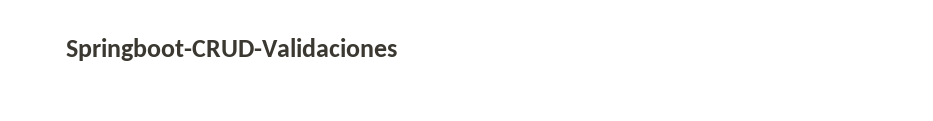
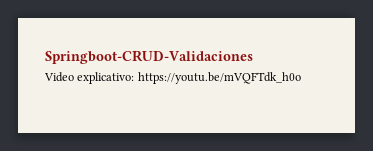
(397, 49) none -> [44,72,301,84] // Video explicativo: https://youtu.be/mVQFTdk_h0o

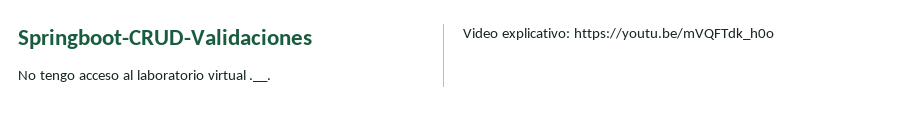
(253, 57) none -> [18,70,272,82] // No tengo acceso al laboratorio virtual .__.

